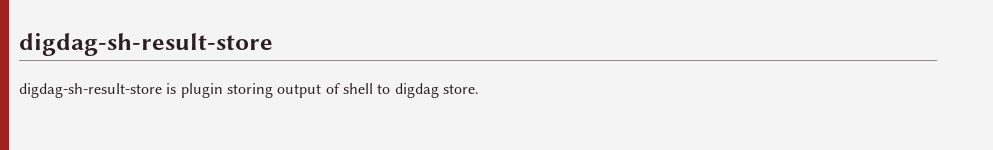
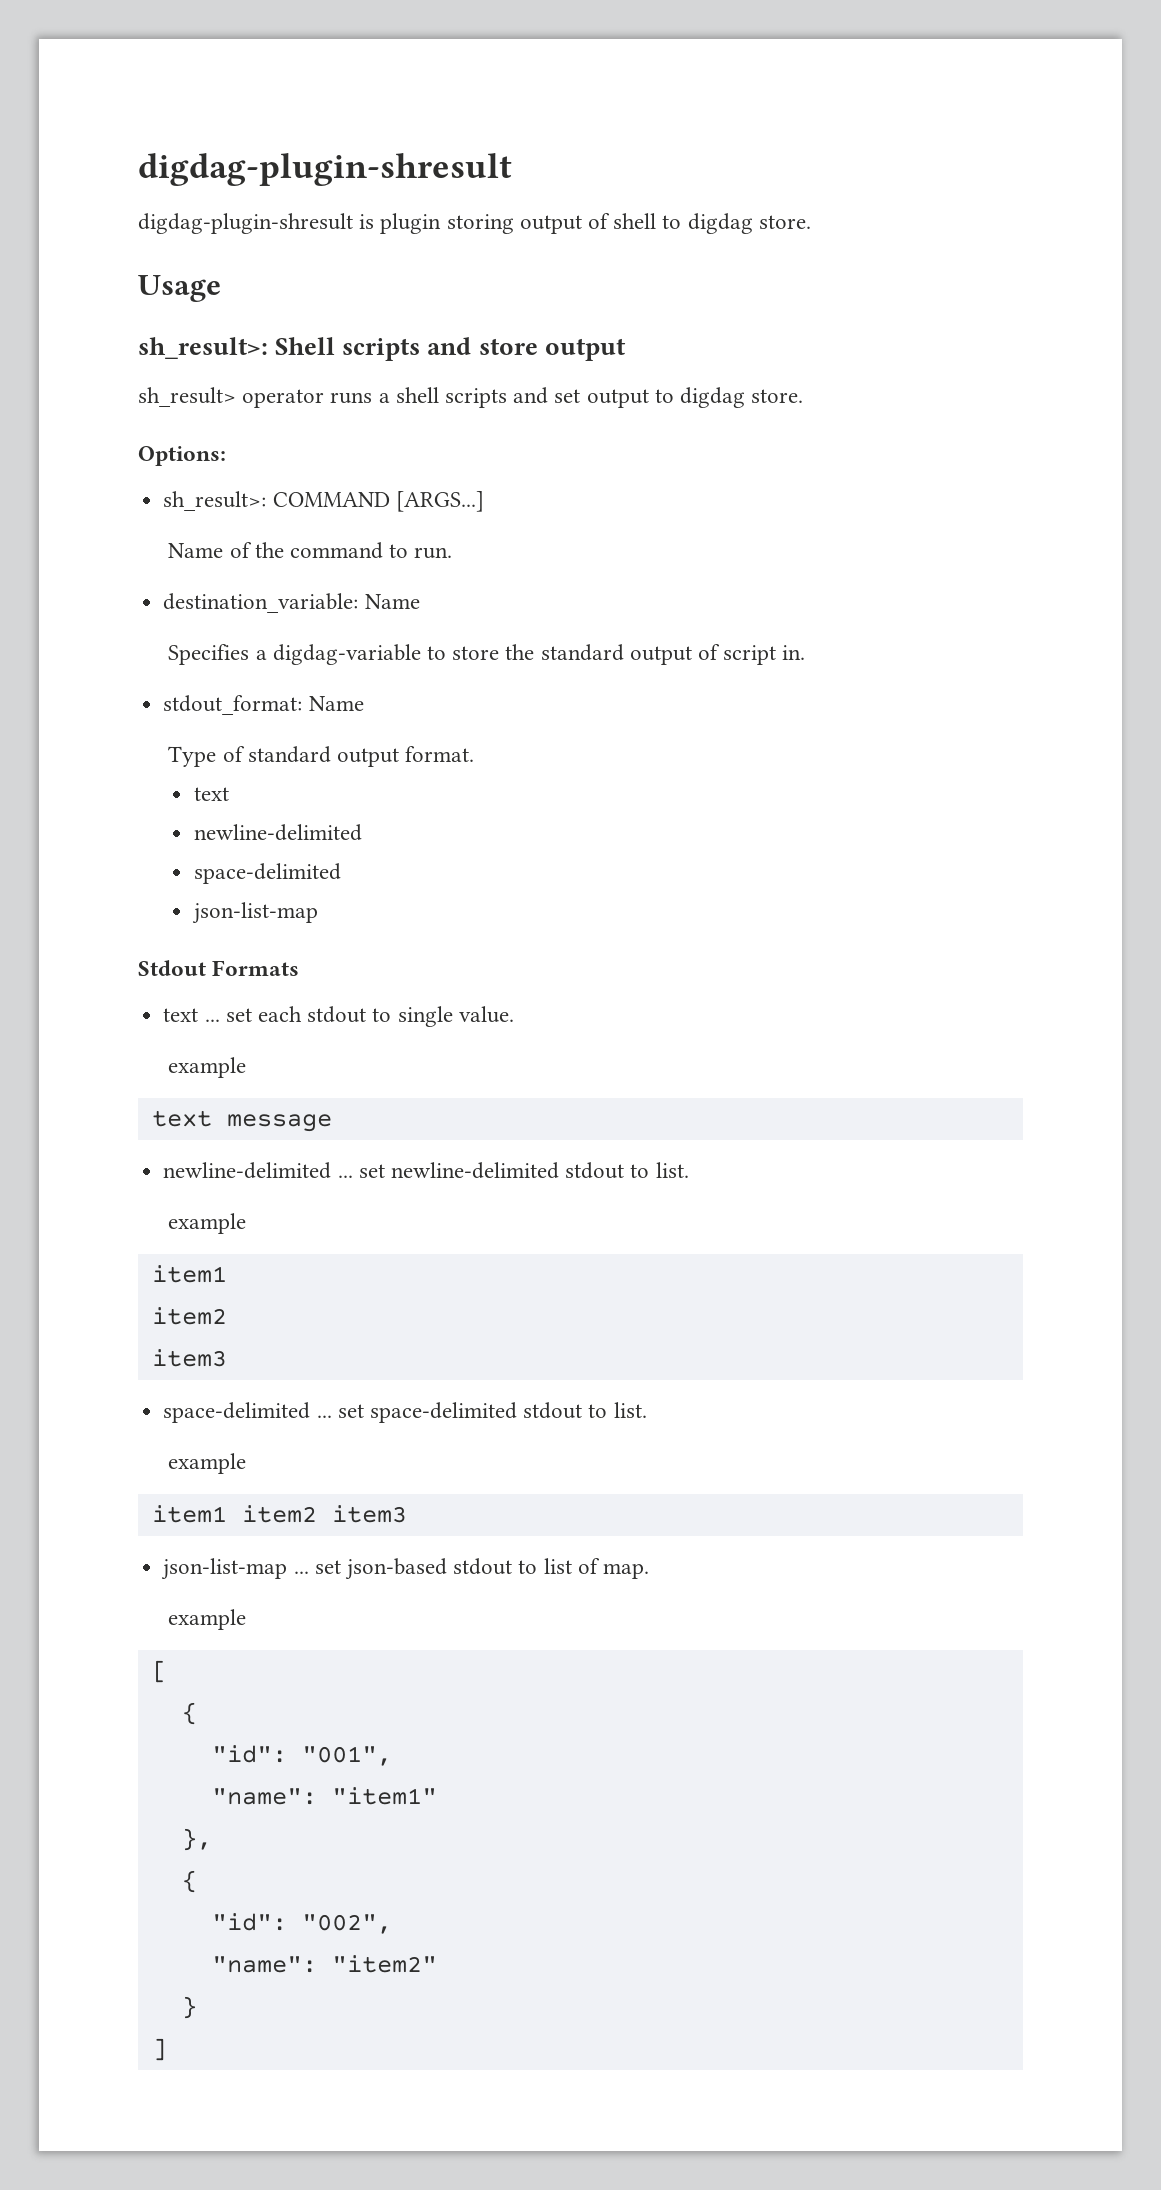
[19,33,273,56] [19,83,162,98] digdag-sh-result-store // digdag-sh-result-store -> [138,153,512,186] [138,213,353,234] digdag-plugin-shresult // digdag-plugin-shresult
(479, 89) none -> [138,275,221,302] [138,337,626,361] [138,387,804,408] [138,446,226,466] [163,491,484,512] [168,542,453,559] [163,593,420,613] [168,644,806,665] [163,695,364,715] [168,746,475,767] [193,787,229,801] [193,824,362,841] [193,863,341,884] [191,902,318,924] [138,960,300,976] [163,1006,514,1027] [168,1057,247,1078] [151,1110,332,1132] [163,1162,689,1179] [168,1213,247,1234] [151,1265,227,1283] [151,1307,227,1325] [151,1349,227,1367] [163,1402,647,1423] [168,1453,247,1474] [151,1505,407,1523] [161,1558,649,1580] [168,1609,247,1630] [151,1660,167,1683] [181,1702,197,1725] [211,1745,392,1766] [211,1787,437,1805] [181,1828,212,1851] [181,1870,197,1893] [211,1913,392,1934] [211,1955,437,1973] [181,1996,197,2019] [151,2038,167,2061] // Usage // sh_result>: Shell scripts and store output // sh_result> operator runs a shell scripts and set output to digdag store. // Options: // sh_result>: COMMAND [ARGS...] // Name of the command to run. // destination_variable: Name // Specifies a digdag-variable to store the standard output of script in. // stdout_format: Name // Type of standard output format. // text // newline-delimited // space-delimited // json-list-map // Stdout Formats // text ... set each stdout to single value. // example // text message // newline-delimited ... set newline-delimited stdout to list. // example // item1 // item2 // item3 // space-delimited ... set space-delimited stdout to list. // example // item1 item2 item3 // json-list-map ... set json-based stdout to list of map. // example // [ // { // "id": "001", // "name": "item1" // }, // { // "id": "002", // "name": "item2" // } // ]

